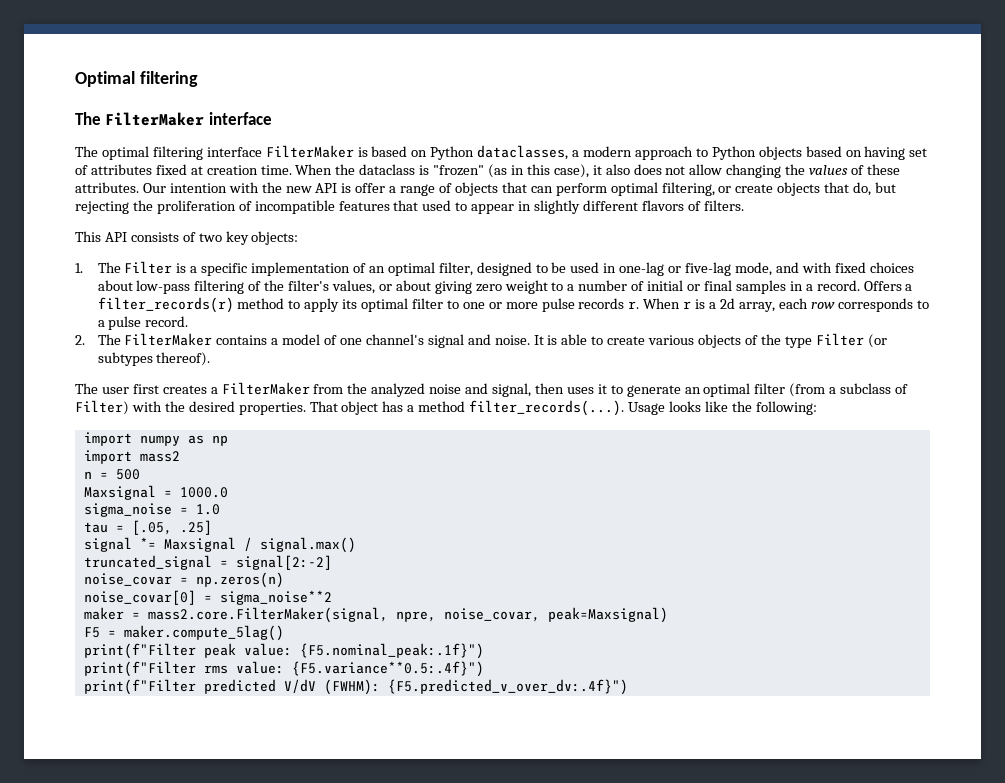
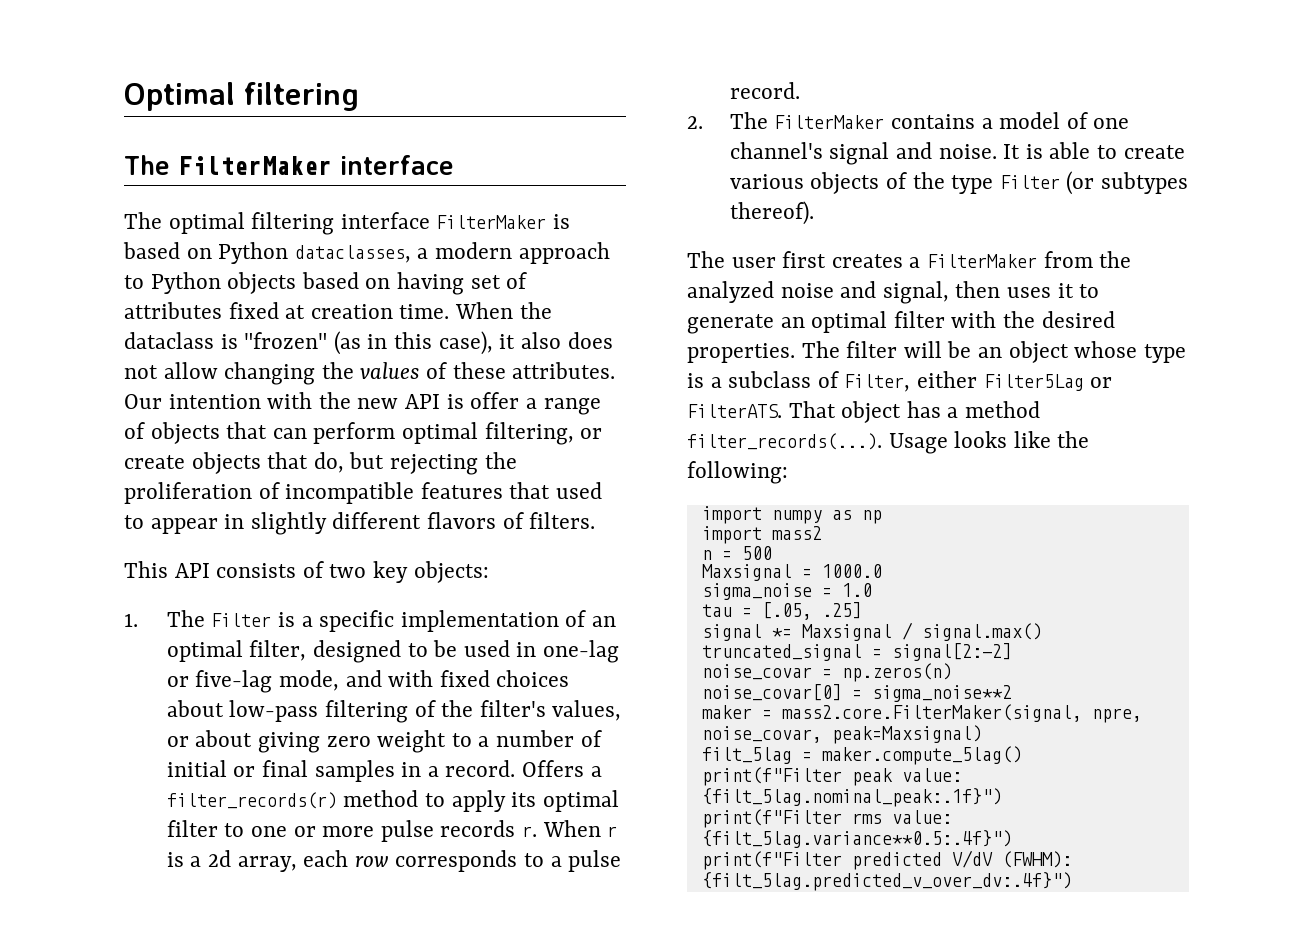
[789,383,909,397] [75,400,306,415] (from a subclass of Filter) with the desired properties. -> [951,311,1115,328] [687,341,1186,363] [687,371,1113,392] [687,404,782,418] with the desired properties. The filter will be an object whose type is a subclass of Filter, either Filter5Lag or FilterATS.
[83,627,100,638] F5 -> [701,747,792,764] filt_5lag
[299,643,484,659] {F5.nominal_peak:.1f}") -> [701,788,1002,807] {filt_5lag.nominal_peak:.1f}")
[291,661,484,677] {F5.variance**0.5:.4f}") -> [701,830,1012,848] {filt_5lag.variance**0.5:.4f}")
[387,679,628,695] {F5.predicted_v_over_dv:.4f}") -> [701,872,1072,891] {filt_5lag.predicted_v_over_dv:.4f}")

